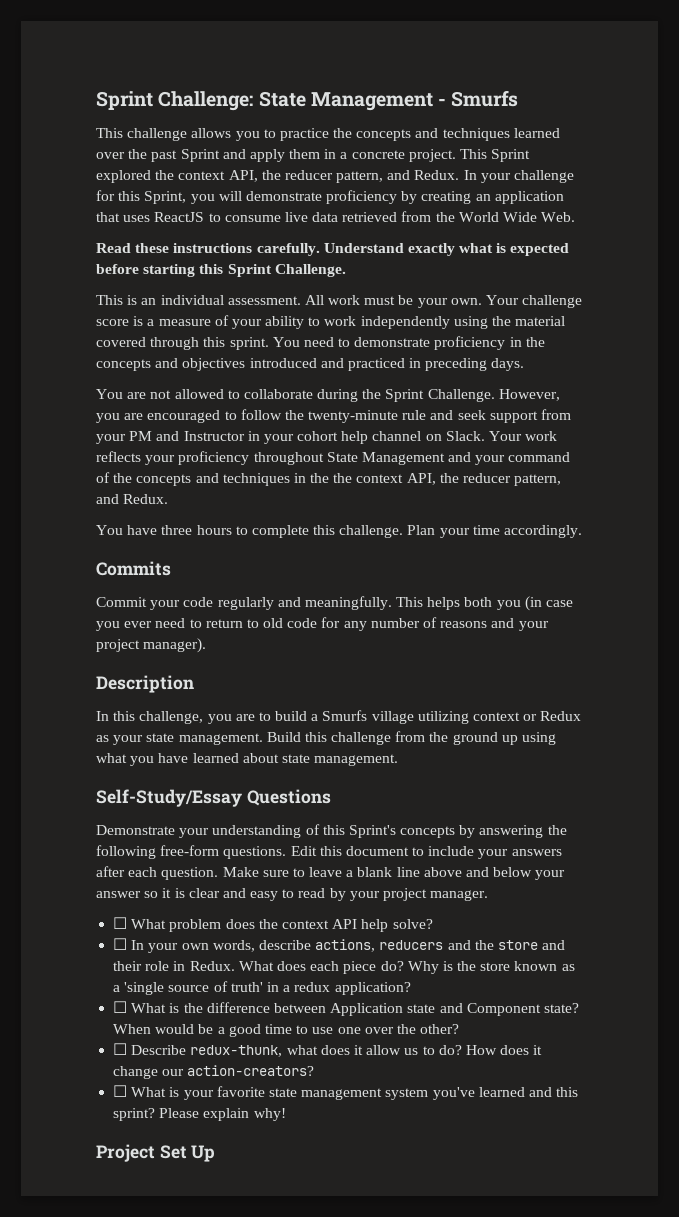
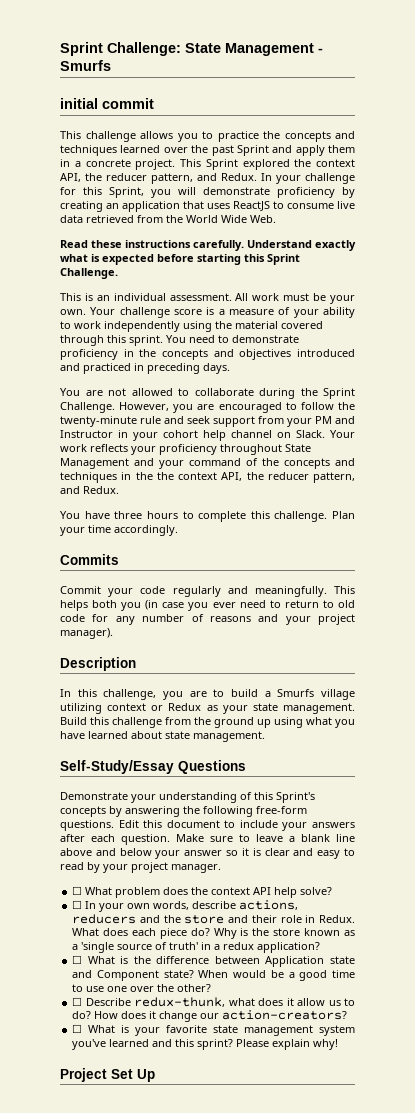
(519, 98) none -> [60,98,154,109] // initial commit

